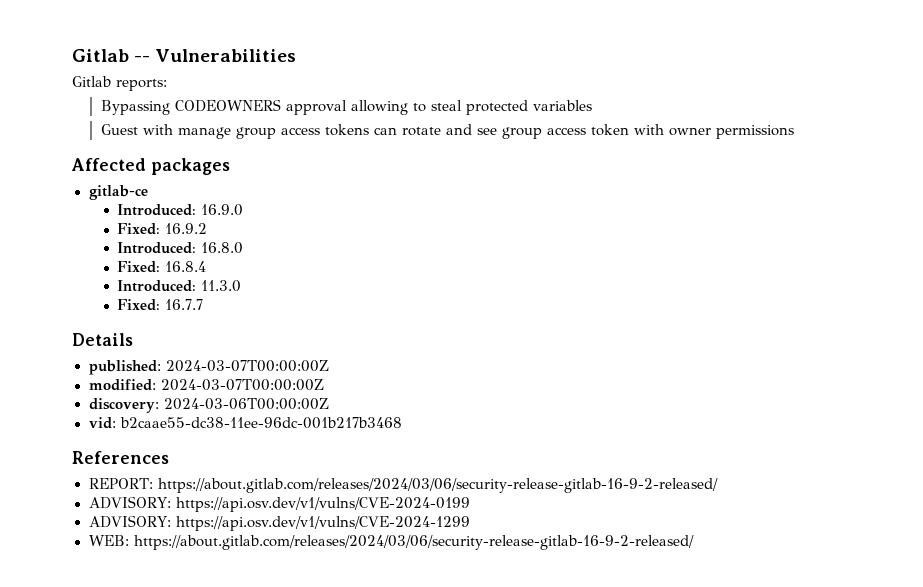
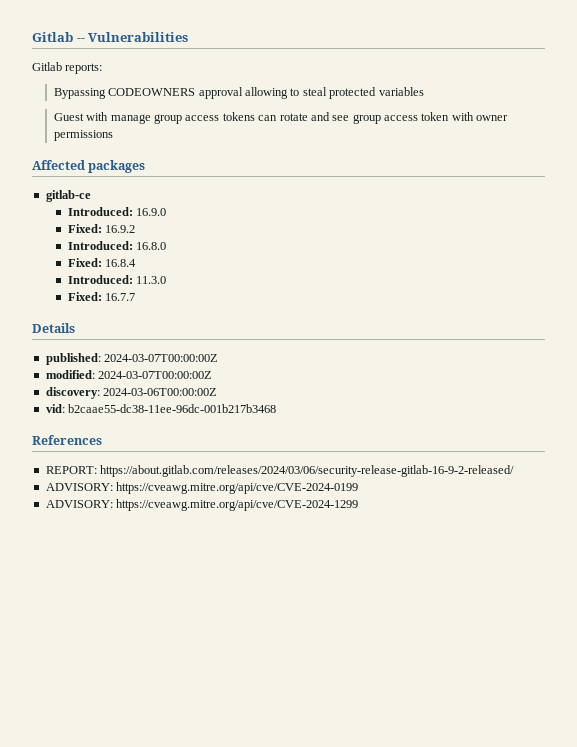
[175,497,471,512] [88,515,471,531] [88,535,694,550] https://api.osv.dev/v1/vulns/CVE-2024-0199 // ADVISORY: https://api.osv.dev/v1/vulns/CVE-2024-1299 // WEB: https://about.gitlab.com/releases/2024/03/06/security-release-gitlab-16-9-2-released/ -> [116,482,359,494] [45,499,359,511] https://cveawg.mitre.org/api/cve/CVE-2024-0199 // ADVISORY: https://cveawg.mitre.org/api/cve/CVE-2024-1299

